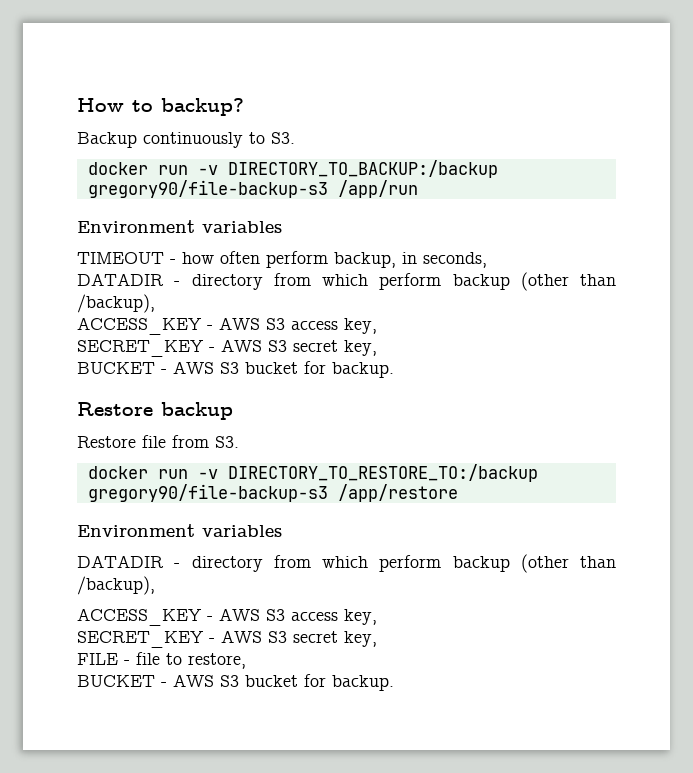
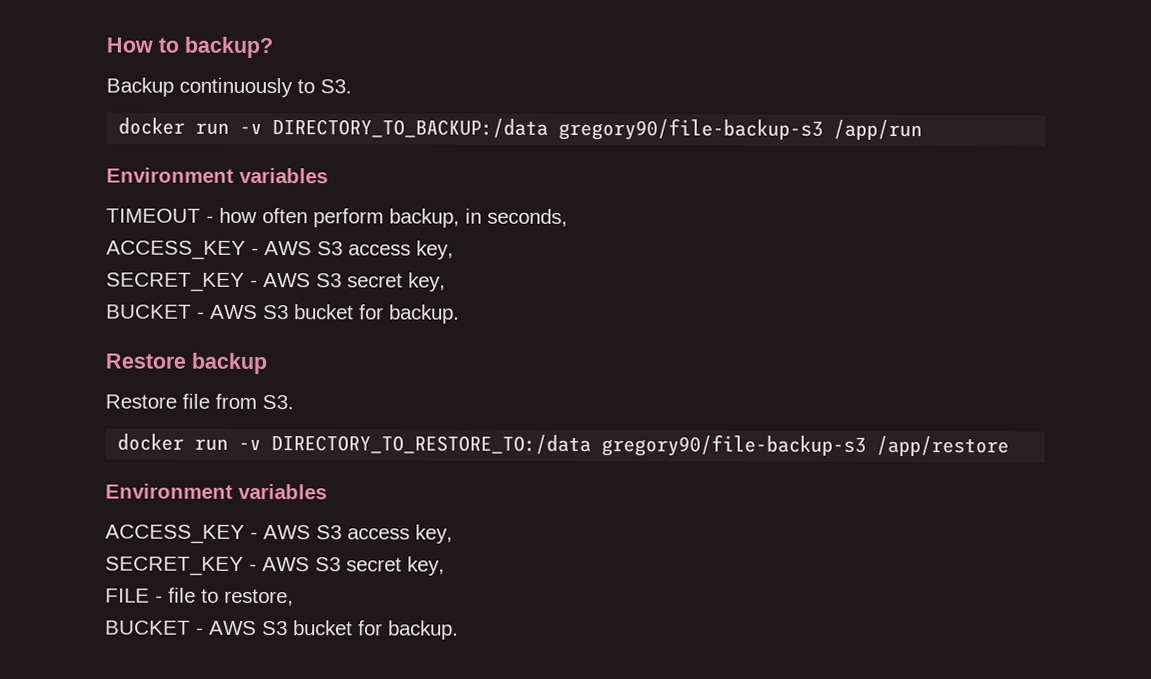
[227,160,498,178] DIRECTORY_TO_BACKUP:/backup -> [272,118,549,138] DIRECTORY_TO_BACKUP:/data
[77,272,616,291] [77,294,155,313] // DATADIR - directory from which perform backup (other than /backup), -> (568, 217) none
[227,464,538,482] DIRECTORY_TO_RESTORE_TO:/backup -> [271,434,592,455] DIRECTORY_TO_RESTORE_TO:/data
[77,554,616,573] [77,576,155,595] // DATADIR - directory from which perform backup (other than /backup), -> (327, 491) none

